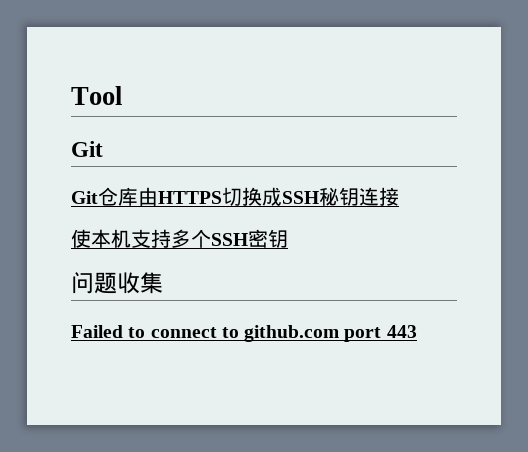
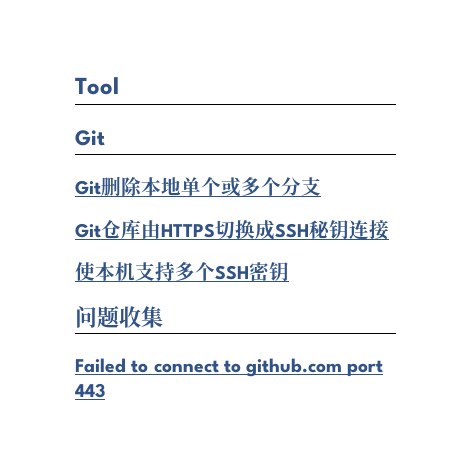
(103, 149) none -> [75,176,321,197] // Git删除本地单个或多个分支

